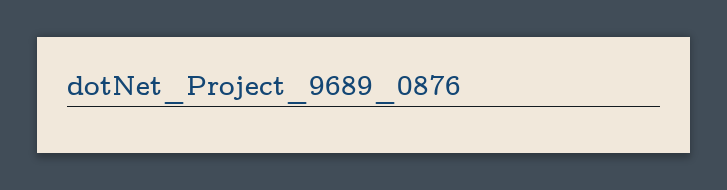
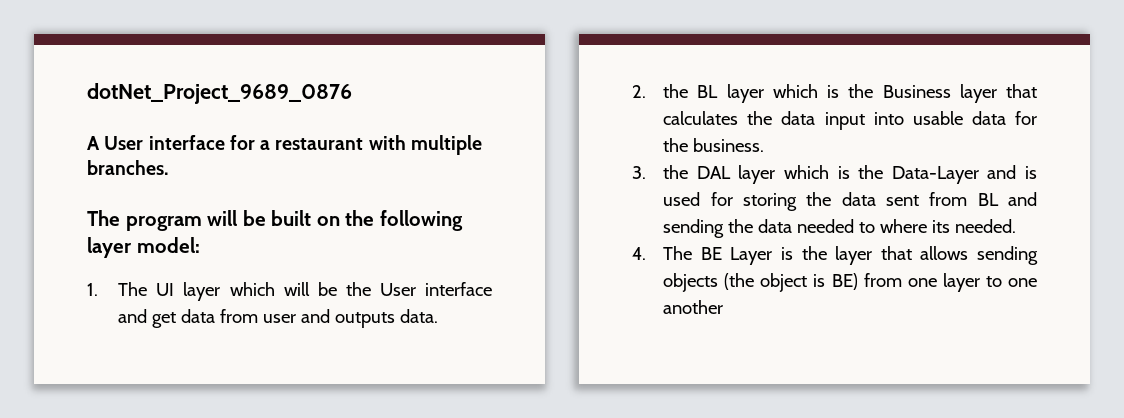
(461, 89) none -> [87,135,482,155] [87,160,169,175] [87,210,463,231] [87,237,200,258] [87,282,492,301] [118,309,439,328] [632,84,1037,103] [663,111,1037,130] [663,138,765,152] [632,165,1037,184] [663,192,1037,211] [663,219,1017,238] [632,246,1038,265] [663,273,1037,292] [663,300,724,314] // A User interface for a restaurant with multiple branches. // The program will be built on the following layer model: // 1. The UI layer which will be the User interface and get data from user and outputs data. // 2. the BL layer which is the Business layer that calculates the data input into usable data for the business. // 3. the DAL layer which is the Data-Layer and is used for storing the data sent from BL and sending the data needed to where its needed. // 4. The BE Layer is the layer that allows sending objects (the object is BE) from one layer to one another

